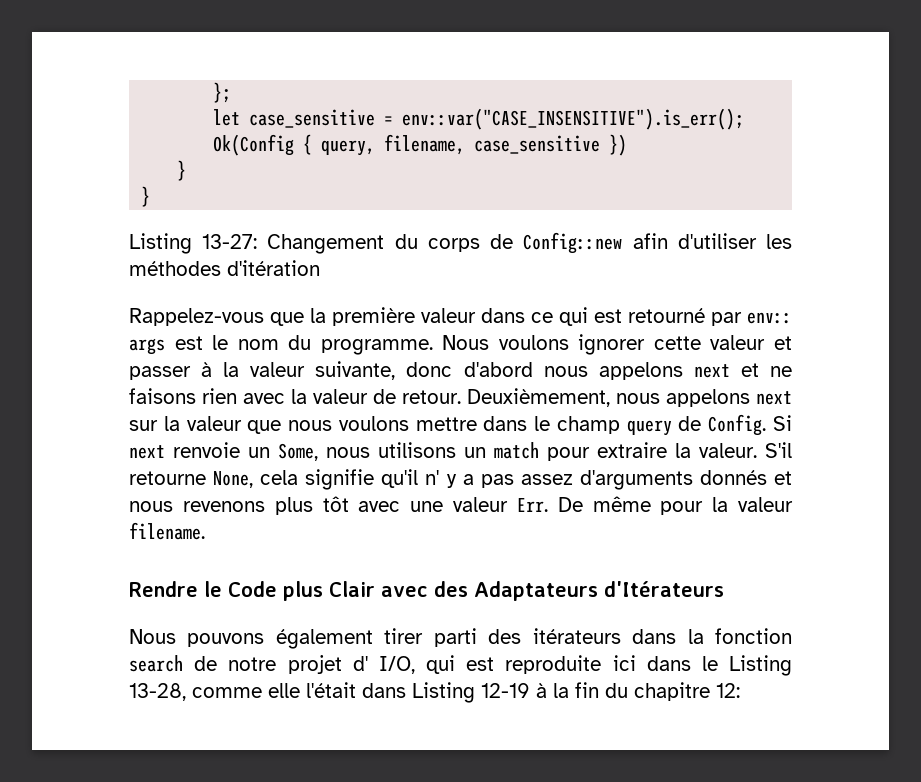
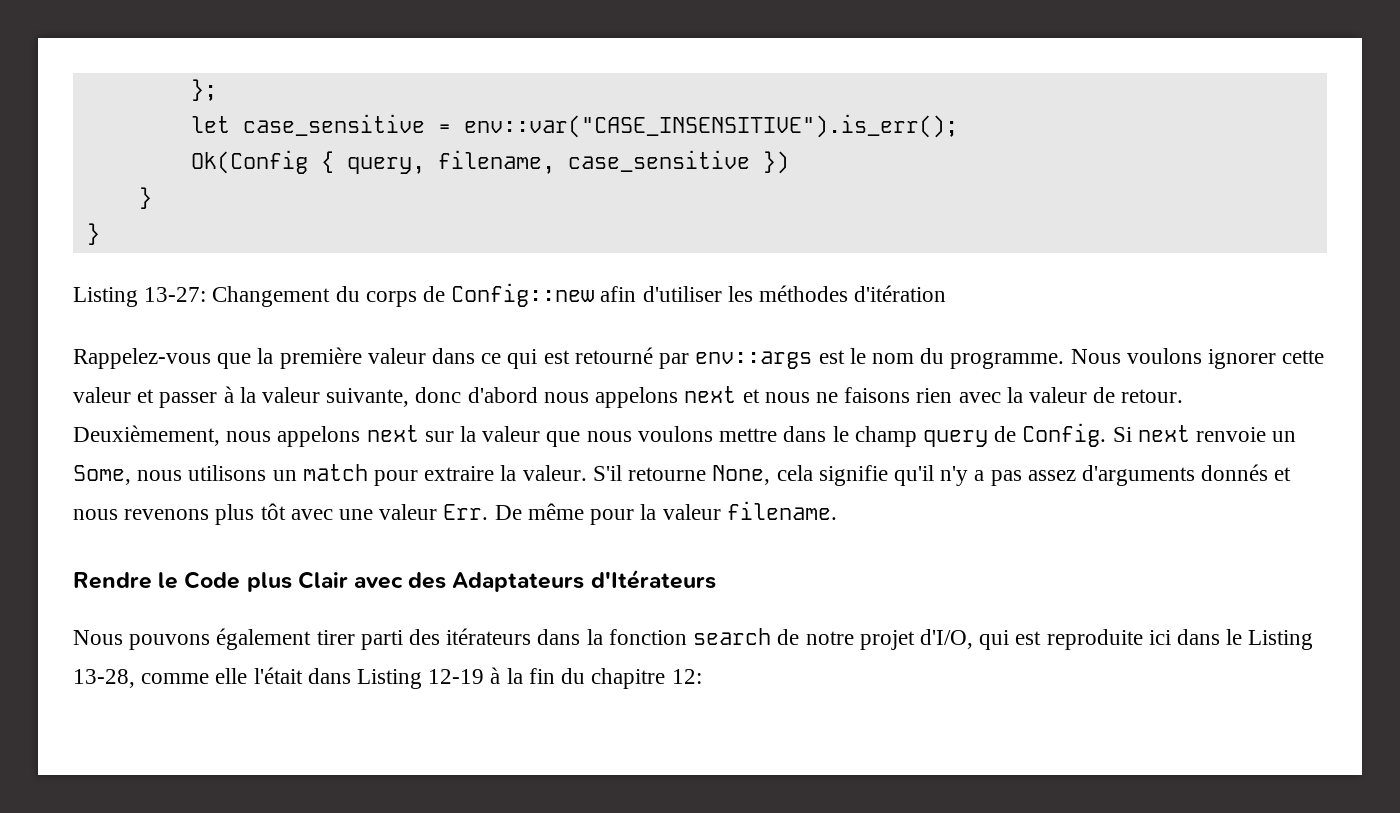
[747,312,792,324] [129,338,165,355] env:: args -> [695,351,813,369] env::args
(759, 370) none -> [764,392,810,403] nous
[425,470,457,488] n' y -> [940,466,969,486] n'y
[352,656,415,674] d' I/O, -> [919,629,973,649] d'I/O,

